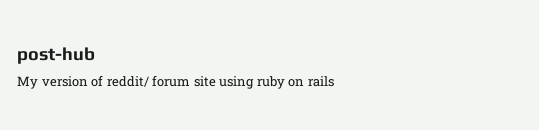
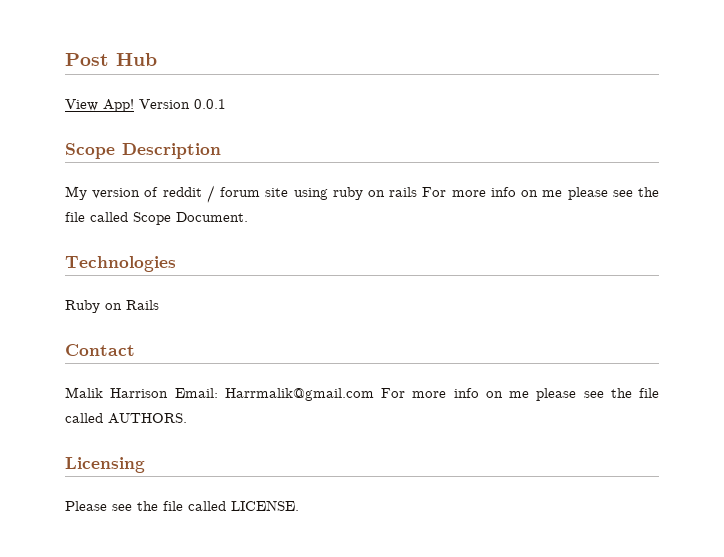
[17,47,95,64] post-hub -> [65,53,157,66] [65,99,226,112] [65,143,221,159] Post Hub // View App! Version 0.0.1 // Scope Description
[106,76,149,87] reddit/ -> [162,185,215,203] reddit /
(334, 81) none -> [422,187,659,200] [65,212,248,225] [65,256,176,272] [65,300,159,313] [65,344,135,356] [65,387,659,401] [65,413,187,424] [65,457,145,473] [65,500,299,511] For more info on me please see the file called Scope Document. // Technologies // Ruby on Rails // Contact // Malik Harrison Email: Harrmalik@gmail.com For more info on me please see the file called AUTHORS. // Licensing // Please see the file called LICENSE.

